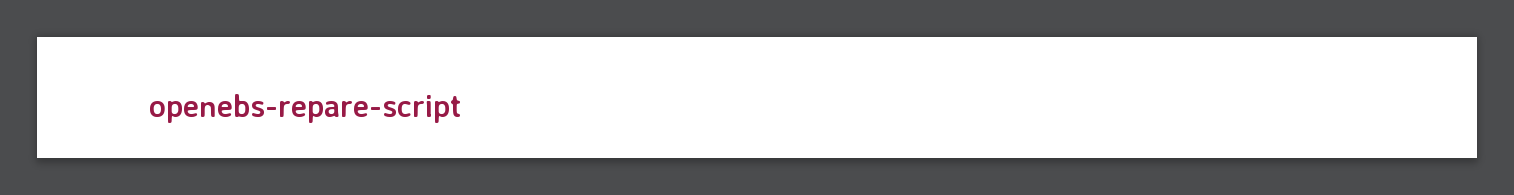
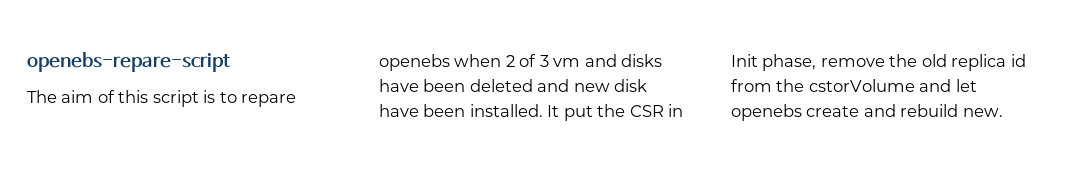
(461, 108) none -> [27,90,297,107] [379,54,663,71] [379,79,648,92] [379,104,684,121] [731,54,1026,71] [731,79,977,92] [731,104,1003,121] // The aim of this script is to repare openebs when 2 of 3 vm and disks have been deleted and new disk have been installed. It put the CSR in Init phase, remove the old replica id from the cstorVolume and let openebs create and rebuild new.

